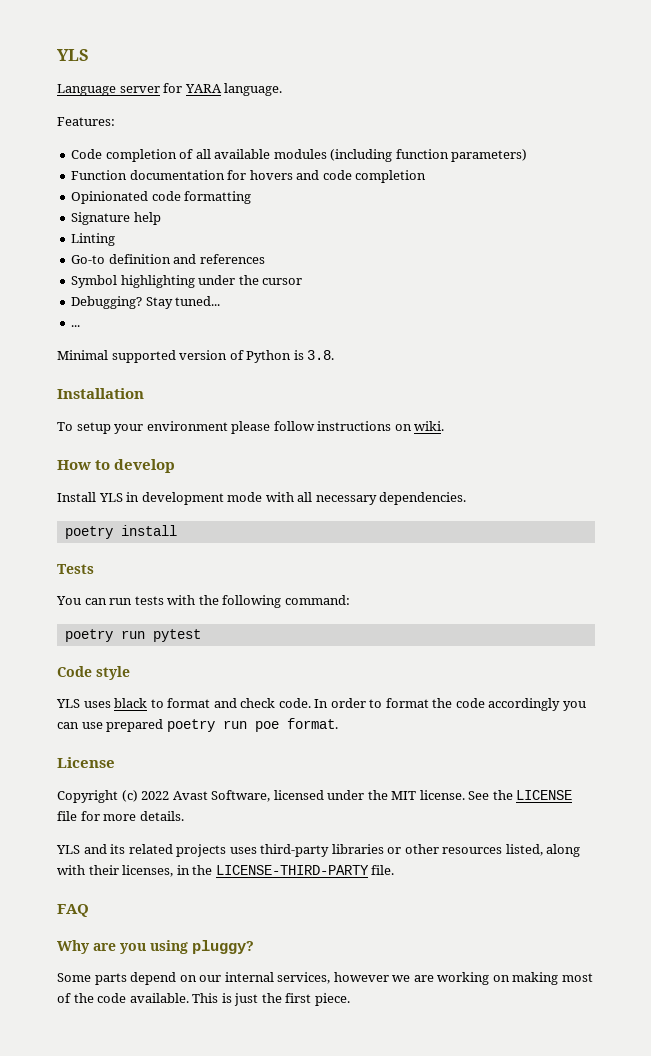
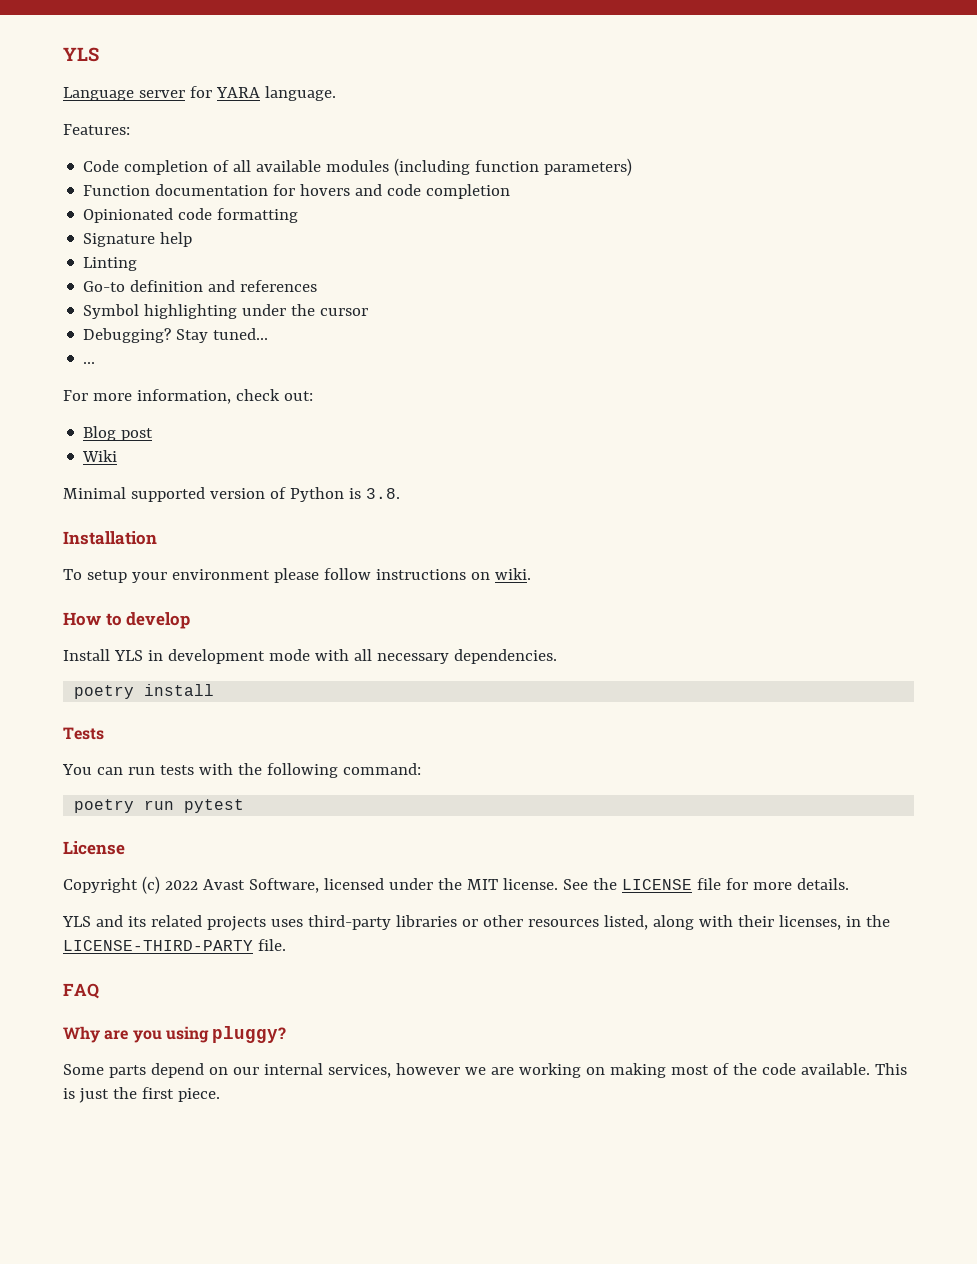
(81, 326) none -> [63,389,313,404] [83,426,154,441] [82,450,118,462] // For more information, check out: // Blog post // Wiki
[57,666,130,680] [56,698,586,711] [57,718,338,732] // Code style // YLS uses black to format and check code. In order to format the code accordingly you can use prepared poetry run poe format. -> (245, 806) none

